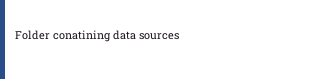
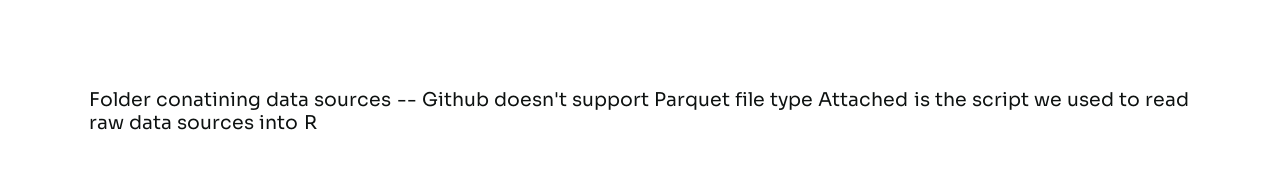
(179, 36) none -> [396,91,1190,110] [89,114,317,130] -- Github doesn't support Parquet file type Attached is the script we used to read raw data sources into R

